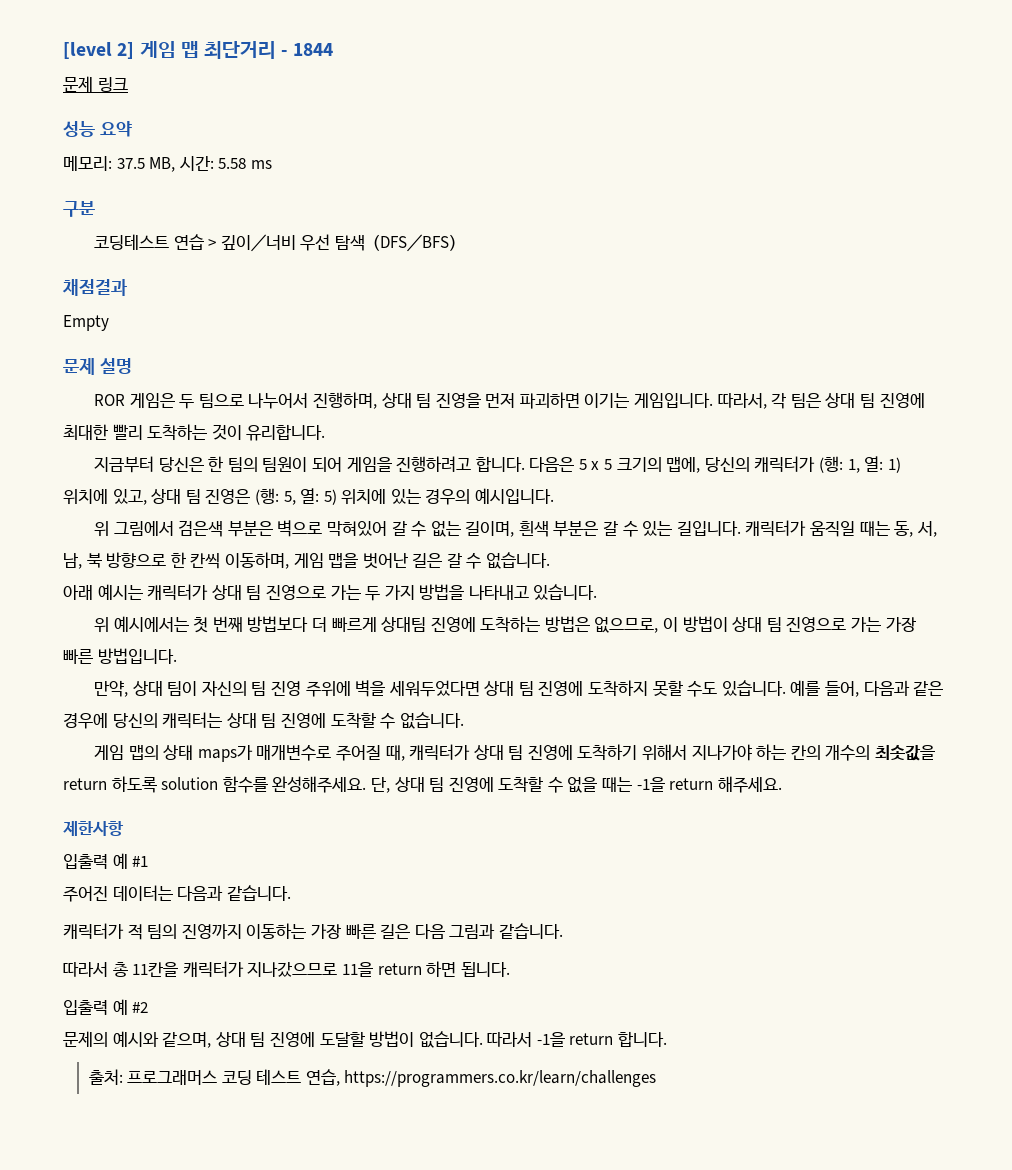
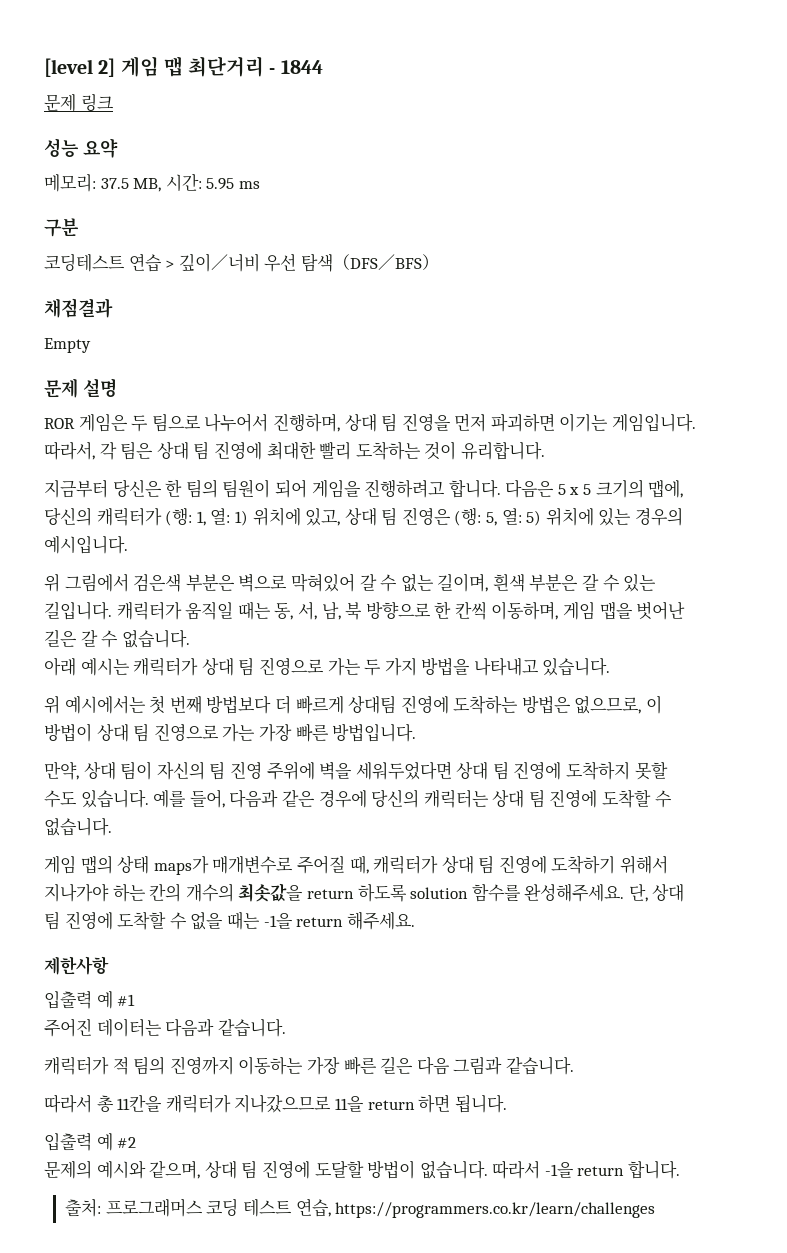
[218,158,247,169] 5.58 -> [206,178,235,190] 5.95

